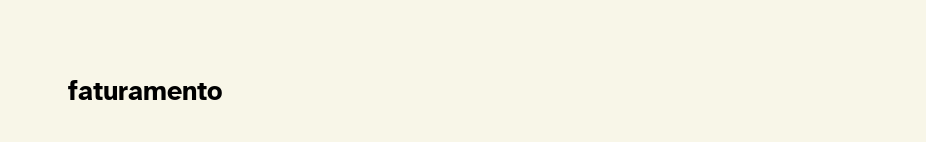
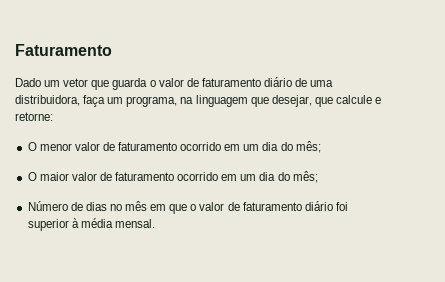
[68,80,222,100] faturamento -> [15,44,112,56] [15,77,334,90] [15,95,382,107] [15,112,53,121] [27,141,321,153] [27,171,318,183] [27,201,348,214] [27,218,155,231] Faturamento // Dado um vetor que guarda o valor de faturamento diário de uma distribuidora, faça um programa, na linguagem que desejar, que calcule e retorne: // O menor valor de faturamento ocorrido em um dia do mês; // O maior valor de faturamento ocorrido em um dia do mês; // Número de dias no mês em que o valor de faturamento diário foi superior à média mensal.

